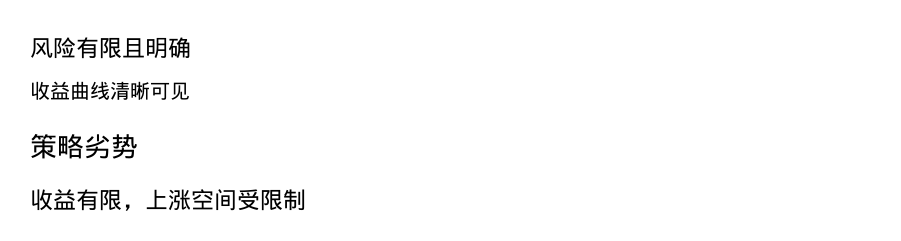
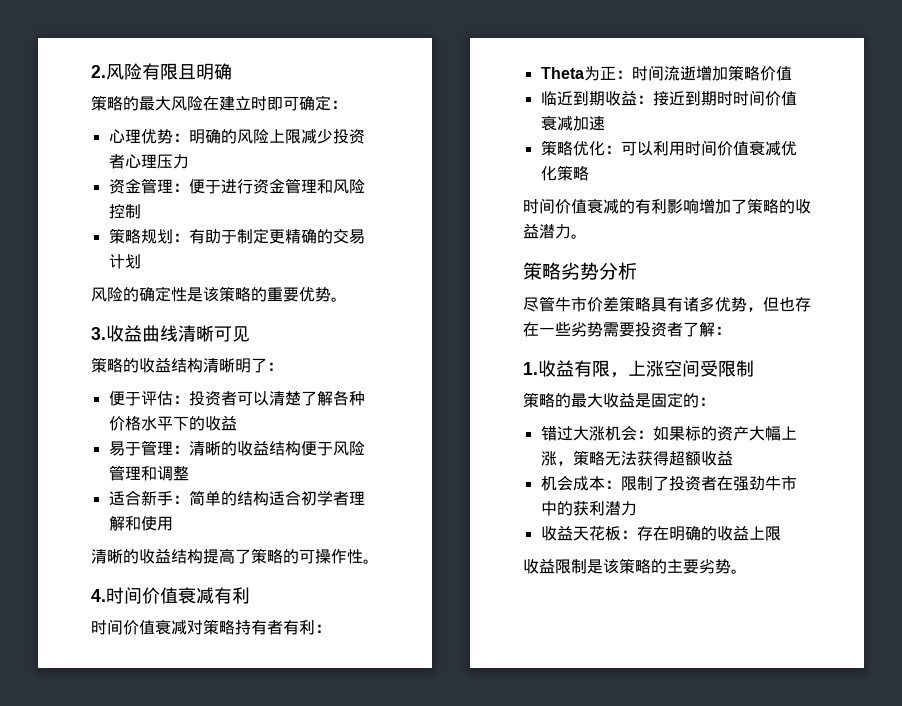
(30, 48) none -> [91,65,106,78] 2.
[30,81,190,100] [30,133,138,159] 收益曲线清晰可见 // 策略劣势 // -> [91,95,347,111] [108,129,365,144] [108,154,189,169] [108,178,365,194] [108,204,141,219] [108,228,365,244] [108,254,141,269] [91,286,347,302] [91,325,250,342] [91,357,283,373] [108,390,365,406] [108,415,237,431] [108,440,365,456] [108,465,189,481] [108,490,365,506] [108,516,173,531] [91,548,379,564] [91,587,250,604] [91,619,331,635] [540,65,792,81] [540,90,797,106] [540,116,605,131] [540,140,797,156] [540,165,589,181] [523,198,811,214] [523,223,587,239] [523,262,637,280] [523,296,811,312] [523,322,731,337] [523,362,538,375] 策略的最大风险在建立时即可确定： // 心理优势：明确的风险上限减少投资者心理压力 // 资金管理：便于进行资金管理和风险控制 // 策略规划：有助于制定更精确的交易计划 // 风险的确定性是该策略的重要优势。 // 3.收益曲线清晰可见 // 策略的收益结构清晰明了： // 便于评估：投资者可以清楚了解各种价格水平下的收益 // 易于管理：清晰的收益结构便于风险管理和调整 // 适合新手：简单的结构适合初学者理解和使用 // 清晰的收益结构提高了策略的可操作性。 // 4.时间价值衰减有利 // 时间价值衰减对策略持有者有利： // Theta为正：时间流逝增加策略价值 // 临近到期收益：接近到期时时间价值衰减加速 // 策略优化：可以利用时间价值衰减优化策略 // 时间价值衰减的有利影响增加了策略的收益潜力。 // 策略劣势分析 // 尽管牛市价差策略具有诸多优势，但也存在一些劣势需要投资者了解： // 1.
(306, 200) none -> [523,392,715,408] [540,425,797,441] [540,450,733,466] [540,475,797,491] [540,501,637,516] [540,525,781,541] [523,558,747,574] // 策略的最大收益是固定的： // 错过大涨机会：如果标的资产大幅上涨，策略无法获得超额收益 // 机会成本：限制了投资者在强劲牛市中的获利潜力 // 收益天花板：存在明确的收益上限 // 收益限制是该策略的主要劣势。

